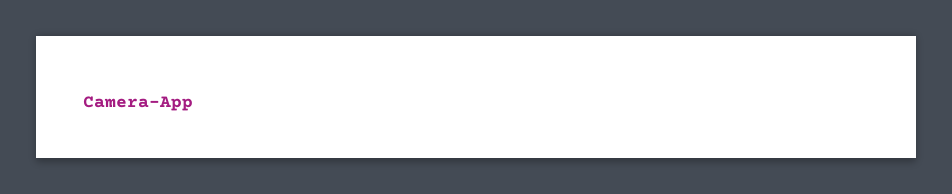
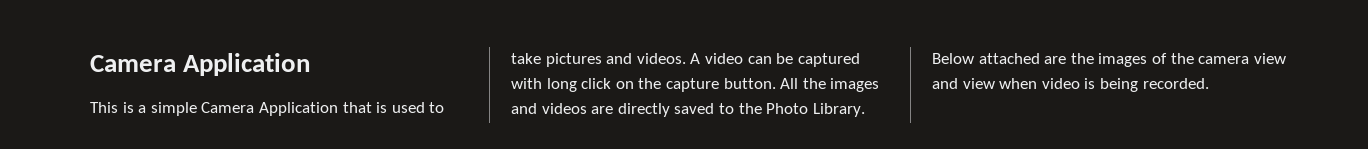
[83,96,193,111] Camera-App -> [90,53,311,76] [90,102,445,116] [511,53,860,67] [511,78,880,92] [511,103,865,117] [932,53,1286,67] [932,78,1209,92] Camera Application // This is a simple Camera Application that is used to take pictures and videos. A video can be captured with long click on the capture button. All the images and videos are directly saved to the Photo Library. Below attached are the images of the camera view and view when video is being recorded.

